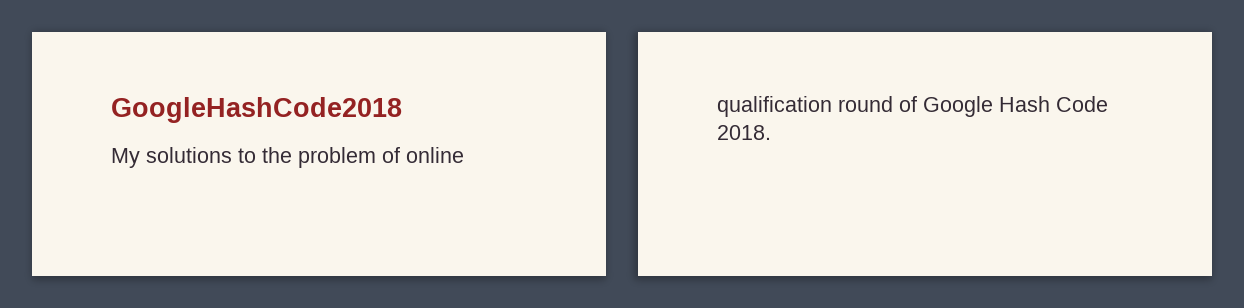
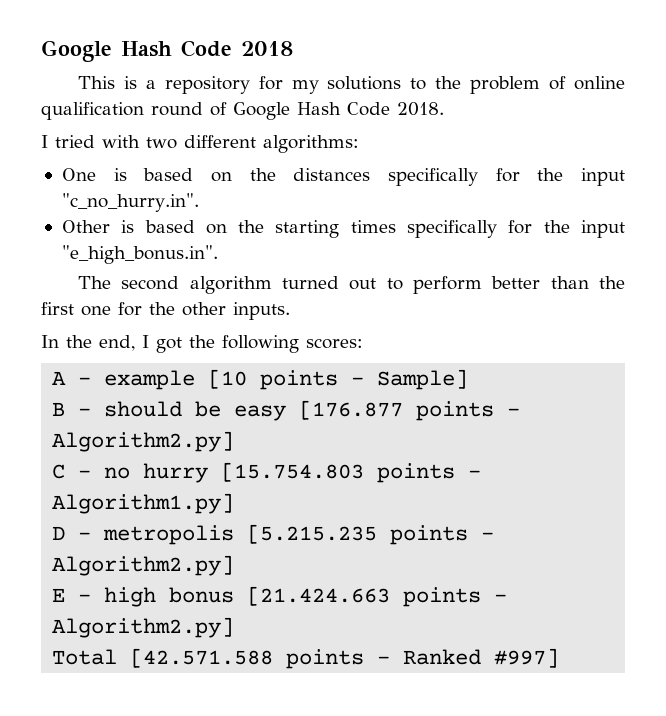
[111,97,402,123] [111,148,140,168] GoogleHashCode2018 // My -> [41,40,293,62] [77,76,319,94] Google Hash Code 2018 // This is a repository for my
(771, 132) none -> [41,135,359,153] [61,168,626,186] [61,193,199,212] [61,220,625,238] [61,245,218,264] [77,276,625,294] [41,302,290,320] [41,335,363,353] [52,369,469,390] [52,400,521,421] [52,431,235,452] [52,462,482,483] [52,493,235,514] [52,524,495,545] [52,555,235,576] [52,586,508,607] [52,617,235,638] [52,648,560,669] // I tried with two different algorithms: // One is based on the distances specifically for the input "c_no_hurry.in". // Other is based on the starting times specifically for the input "e_high_bonus.in". // The second algorithm turned out to perform better than the first one for the other inputs. // In the end, I got the following scores: // A - example [10 points - Sample] // B - should be easy [176.877 points - Algorithm2.py] // C - no hurry [15.754.803 points - Algorithm1.py] // D - metropolis [5.215.235 points - Algorithm2.py] // E - high bonus [21.424.663 points - Algorithm2.py] // Total [42.571.588 points - Ranked #997]

